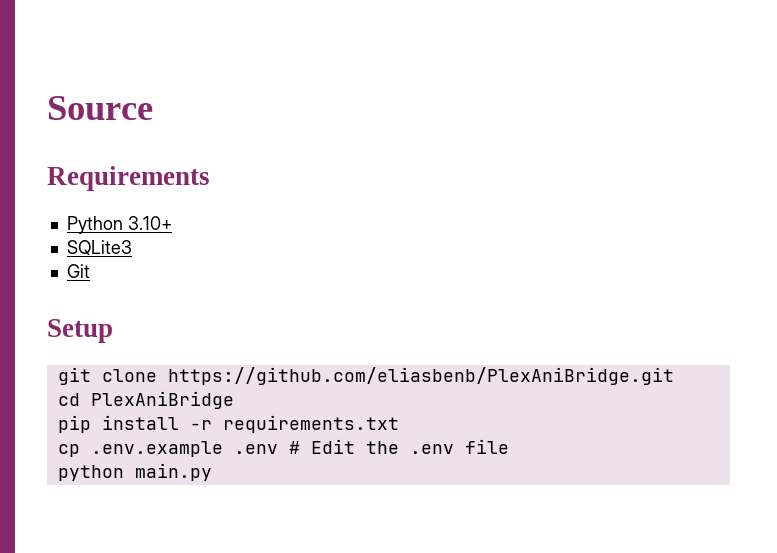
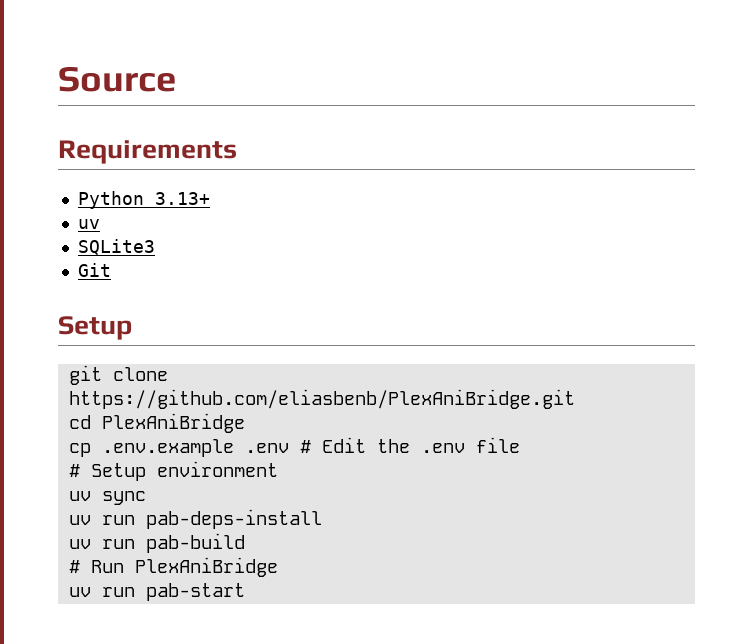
[127,216,172,230] 3.10+ -> [154,192,210,205] [77,219,100,229] 3.13+ // uv
[57,415,399,433] // pip install -r requirements.txt -> (245, 423) none
[57,463,212,481] python main.py -> [68,461,278,481] [68,491,146,505] [68,509,322,529] [68,533,245,553] [68,557,278,577] [68,583,245,601] # Setup environment // uv sync // uv run pab-deps-install // uv run pab-build // # Run PlexAniBridge // uv run pab-start

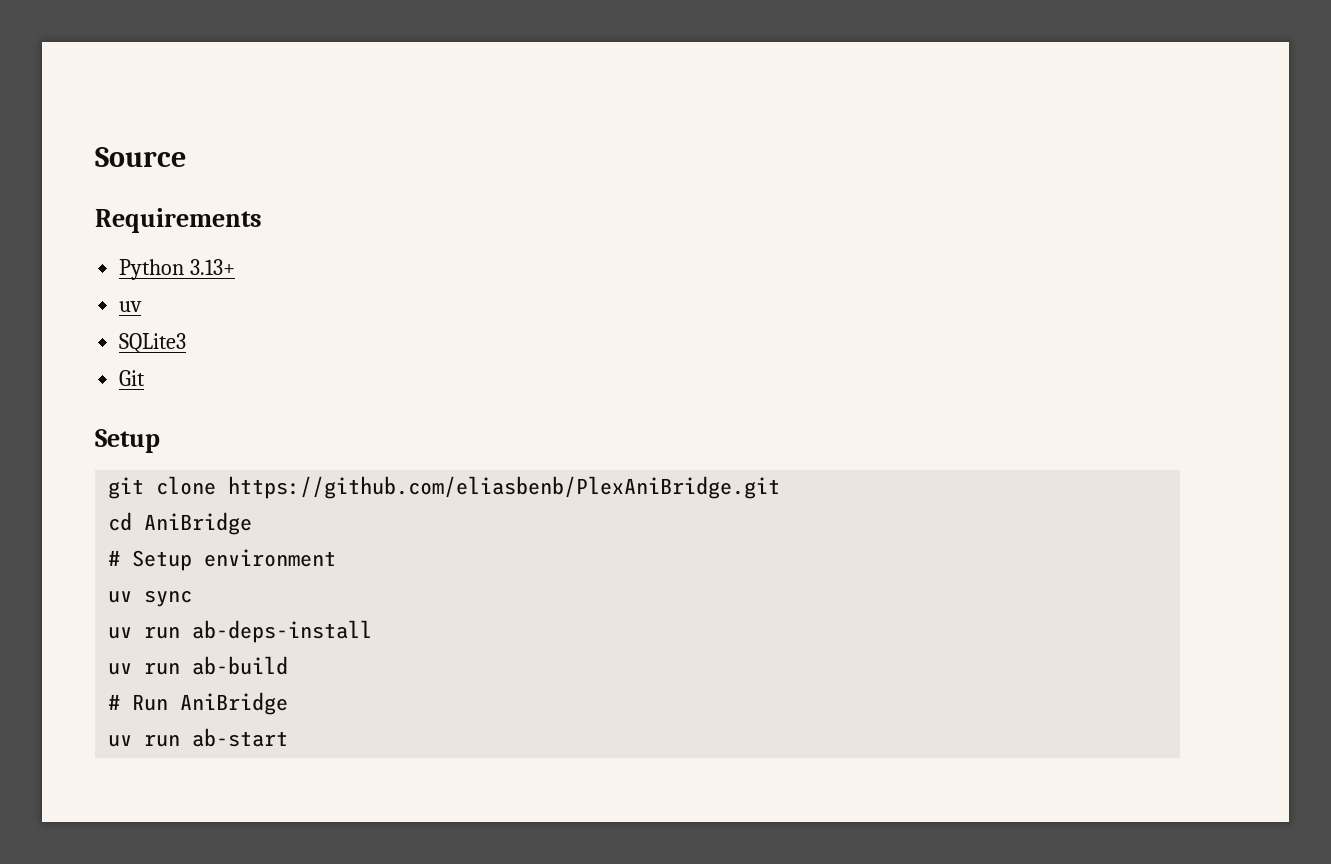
[101,413,245,433] [68,437,520,457] PlexAniBridge // cp .env.example .env # Edit the .env file -> [144,512,253,535] AniBridge
[145,509,322,529] [68,533,245,553] pab-deps-install // uv run pab-build -> [192,620,373,643] [108,656,289,675] ab-deps-install // uv run ab-build
[134,557,278,577] [68,583,245,601] PlexAniBridge // uv run pab-start -> [180,692,289,715] [108,728,289,747] AniBridge // uv run ab-start

